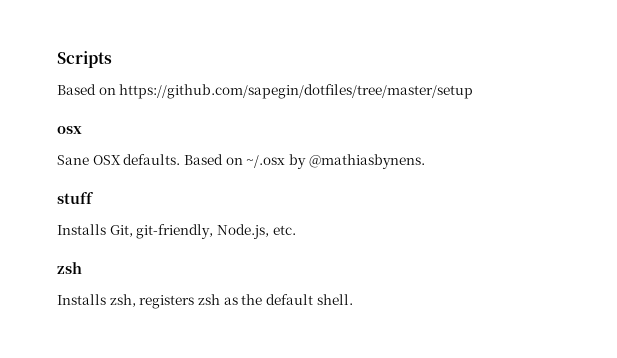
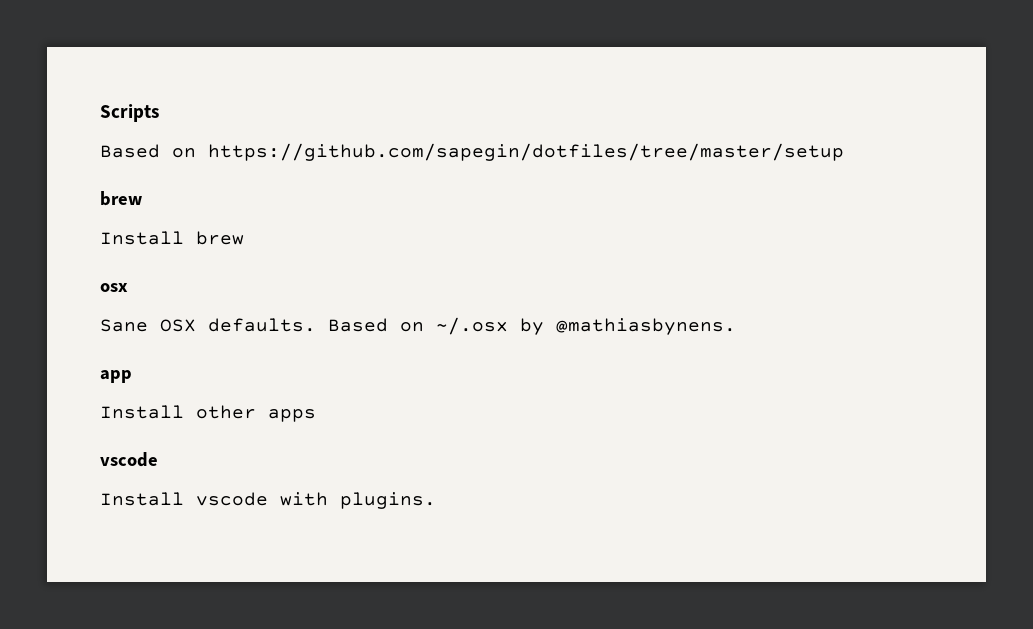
(474, 91) none -> [100,191,142,206] [100,231,244,245] // brew // Install brew
[57,192,94,204] [57,224,296,239] [57,262,82,274] [57,294,353,309] stuff // Installs Git, git-friendly, Node.js, etc. // zsh // Installs zsh, registers zsh as the default shell. -> [100,370,132,383] [100,405,316,422] [100,452,158,467] [100,492,436,509] app // Install other apps // vscode // Install vscode with plugins.

